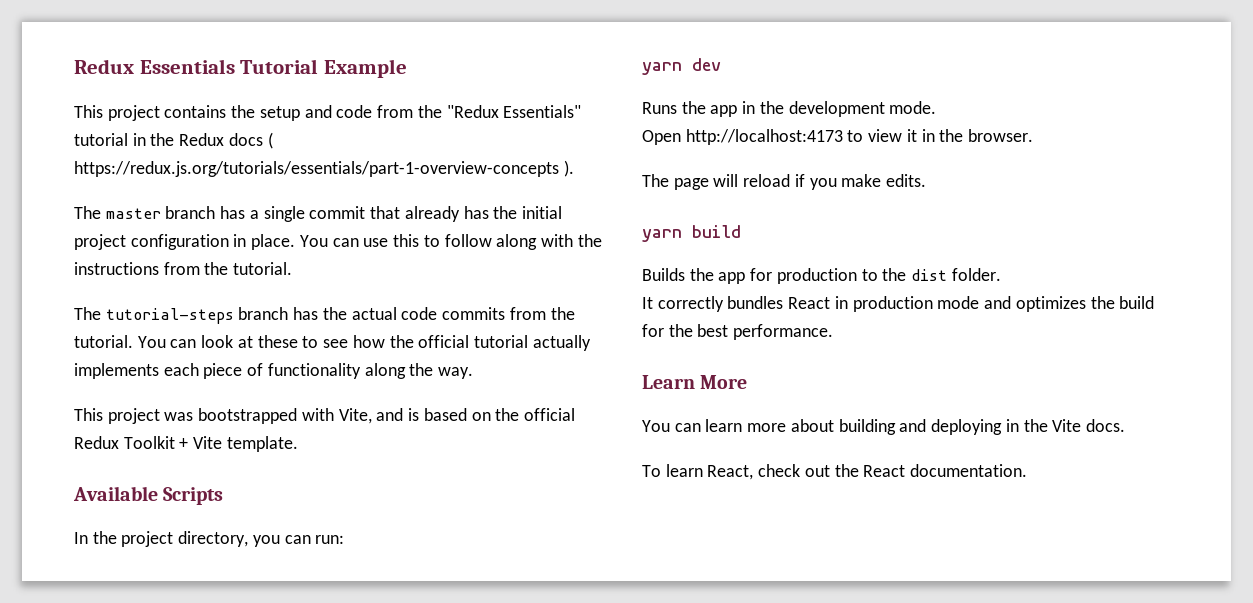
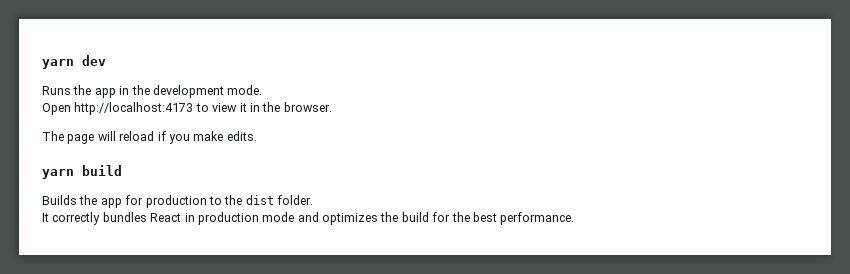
[74,59,408,78] [74,105,582,121] [74,132,273,149] [74,160,574,177] [74,206,562,222] [74,234,602,250] [74,262,293,275] [74,307,575,324] [74,335,591,351] [74,363,474,379] [74,408,575,424] [74,436,298,452] [73,486,224,505] [74,531,345,547] Redux Essentials Tutorial Example // This project contains the setup and code from the "Redux Essentials" tutorial in the Redux docs ( https://redux.js.org/tutorials/essentials/part-1-overview-concepts ). // The master branch has a single commit that already has the initial project configuration in place. You can use this to follow along with the instructions from the tutorial. // The tutorial-steps branch has the actual code commits from the tutorial. You can look at these to see how the official tutorial actually implements each piece of functionality along the way. // This project was bootstrapped with Vite, and is based on the official Redux Toolkit + Vite template. // Available Scripts // In the project directory, you can run: // -> (42, 64) none
[642,375,748,389] [642,419,1125,435] [642,464,1028,480] // Learn More // You can learn more about building and deploying in the Vite docs. // To learn React, check out the React documentation. -> (575, 218) none

